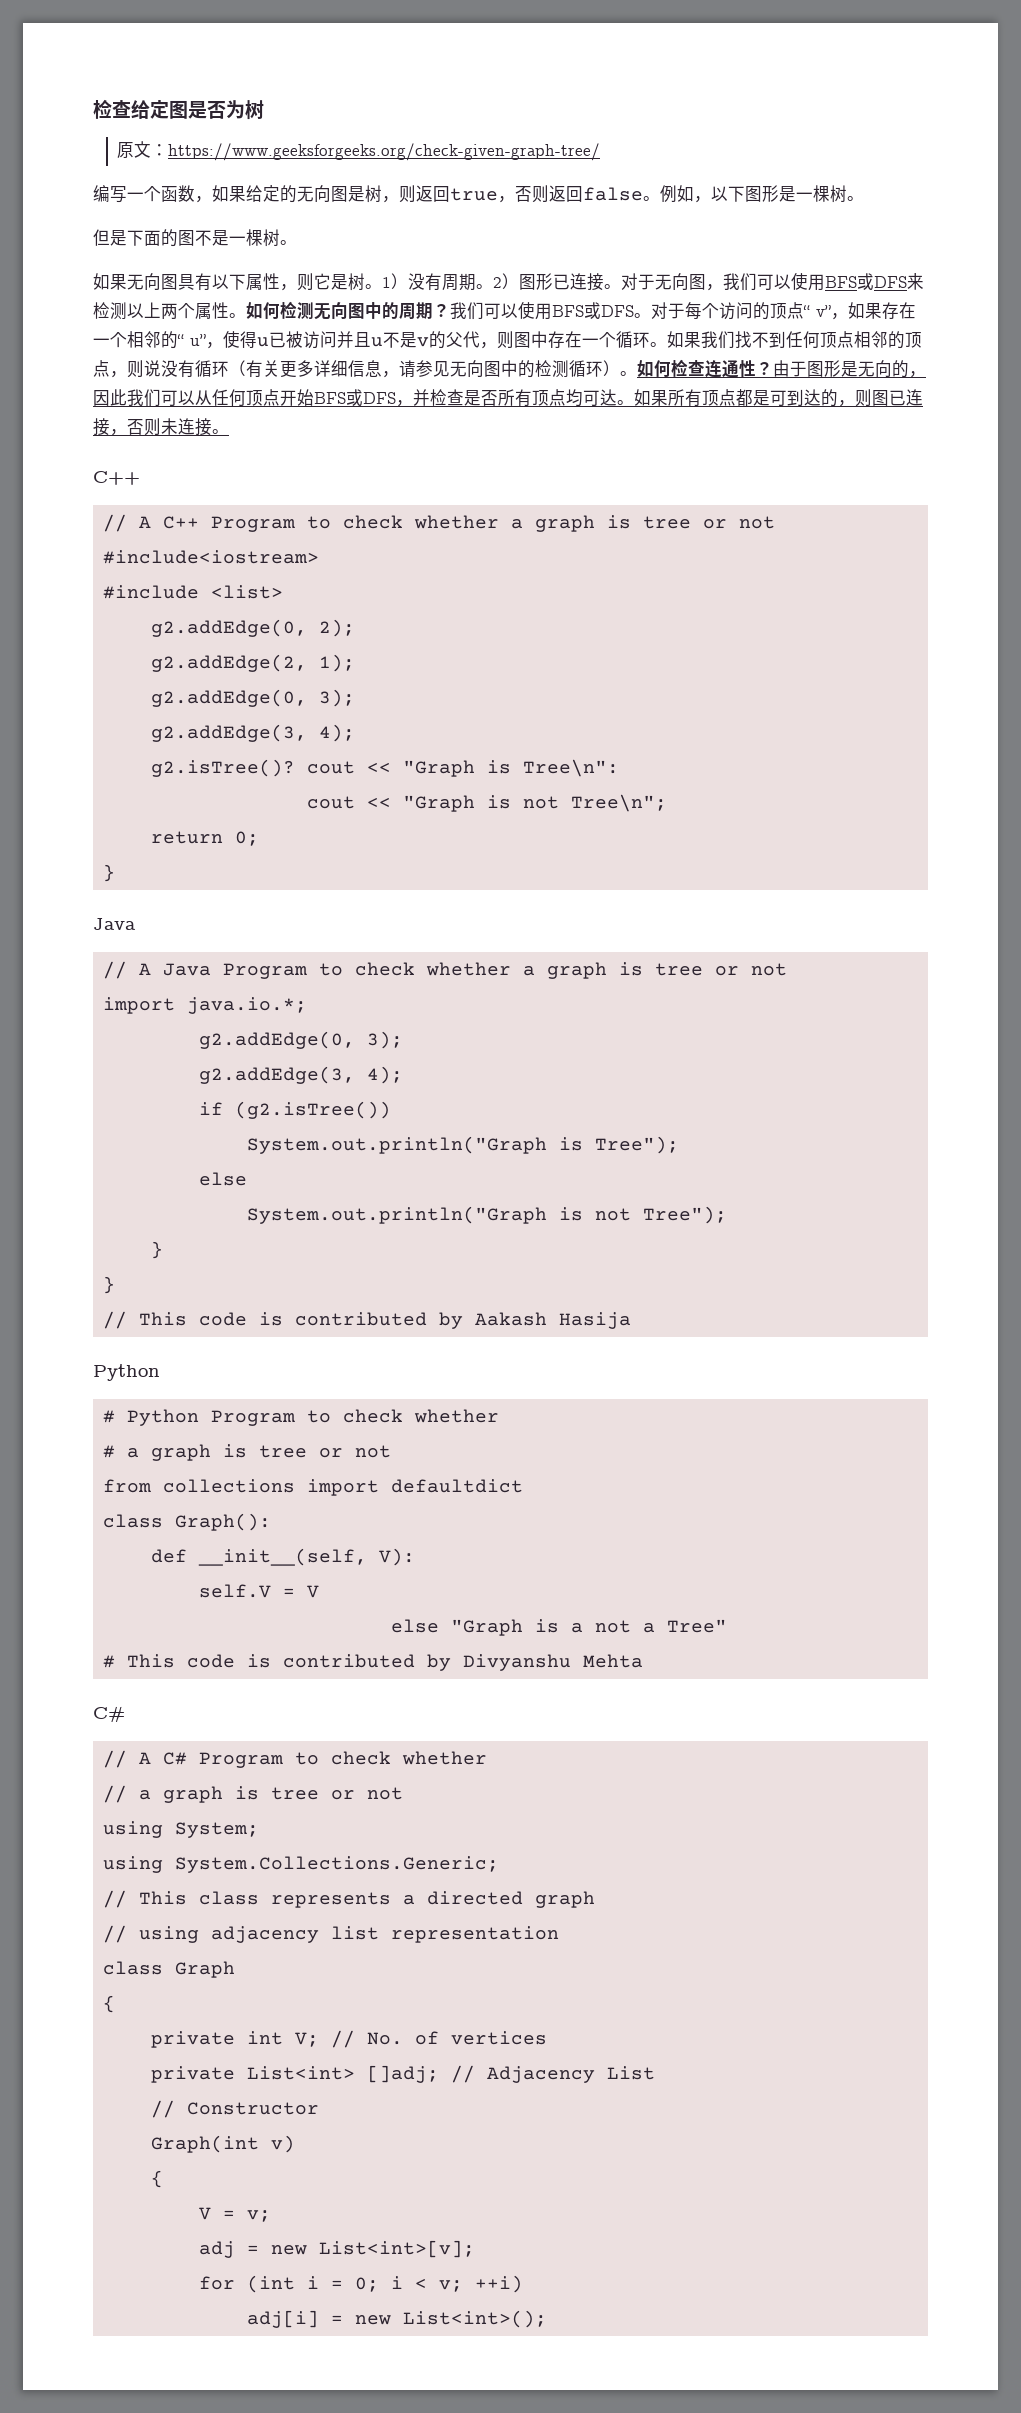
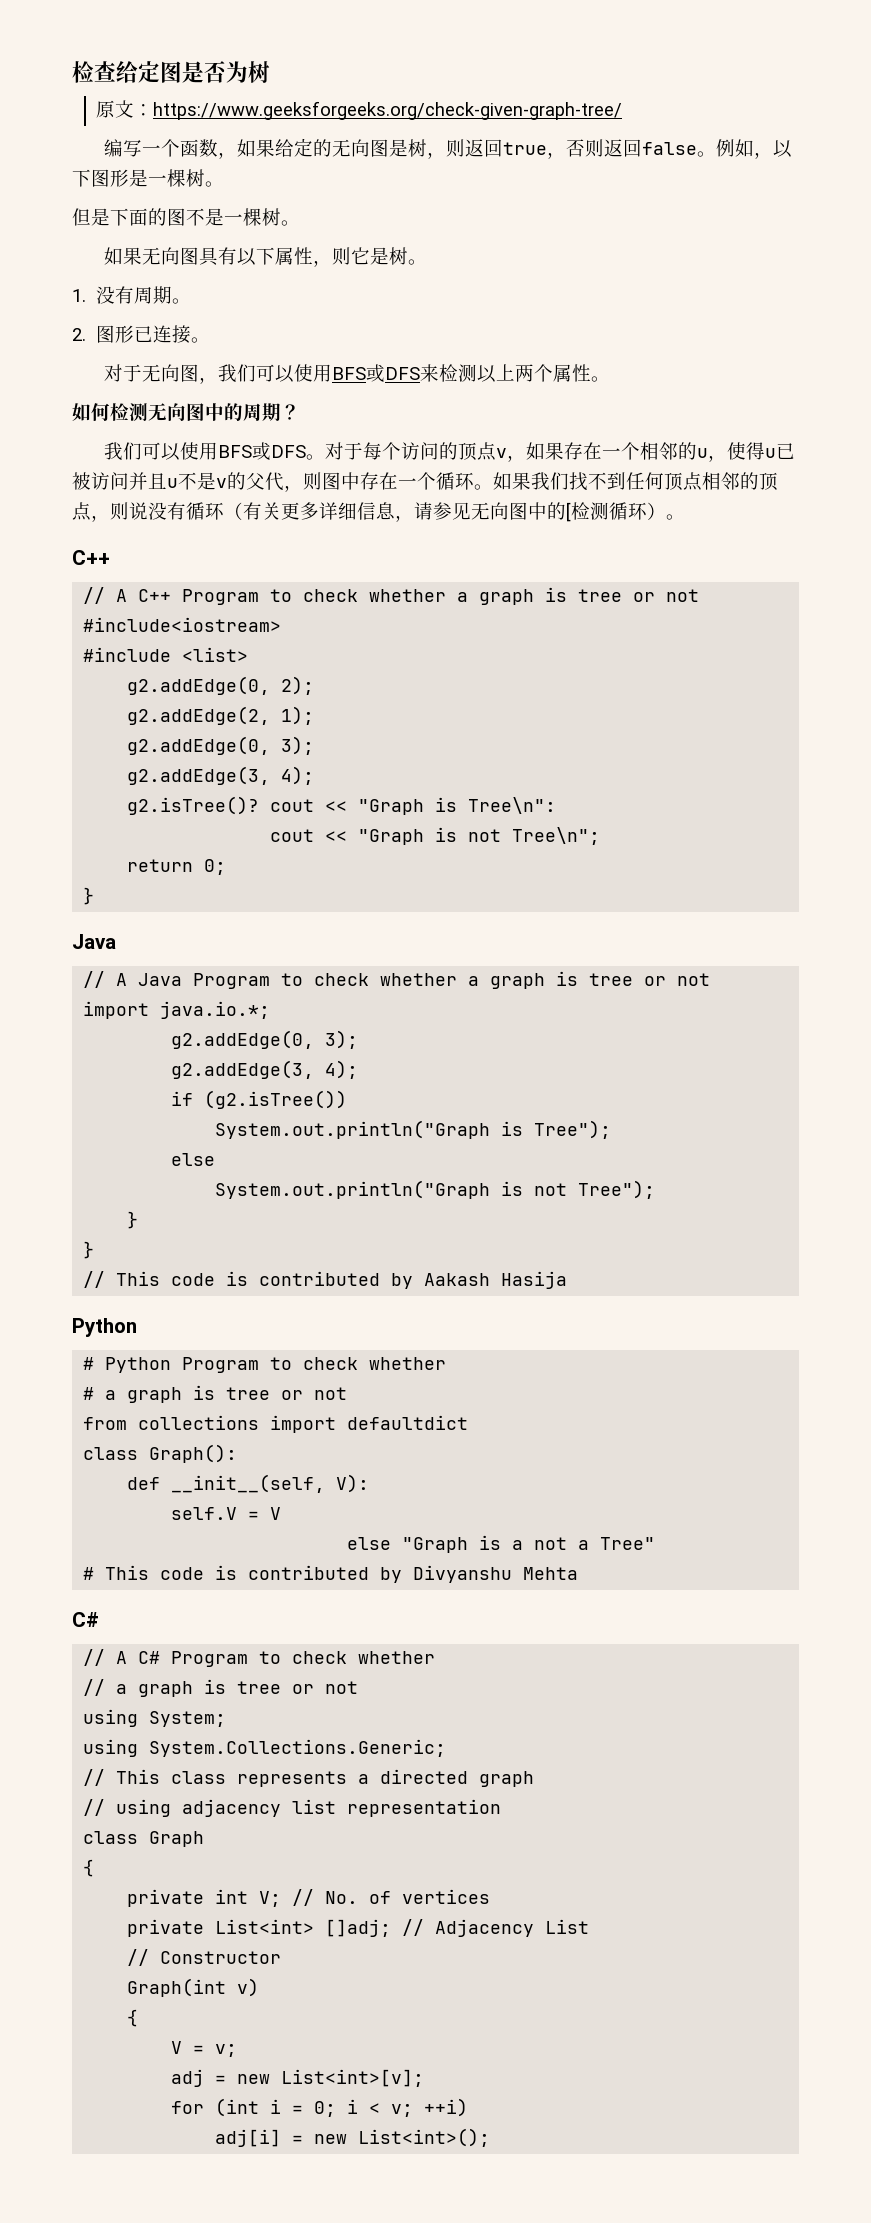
[382,273,408,289] 1） -> [72,289,86,302] // 1.
[493,273,519,289] 2） -> [72,328,86,341] // 2.
(621, 286) none -> (211, 340) //
(246, 315) none -> (610, 379) //
(450, 310) none -> (300, 412) //
[803,305,831,317] “ v” -> [495,448,507,458] v
[177,334,206,346] “ u” -> [696,448,708,458] u
(535, 369) none -> [566,502,571,522] [
[637,359,926,378] [93,389,923,407] [93,418,229,436] 如何检查连通性？由于图形是无向的，因此我们可以从任何顶点开始BFS或DFS，并检查是否所有顶点均可达。如果所有顶点都是可到达的，则图已连接，否则未连接。 -> (685, 517) none

